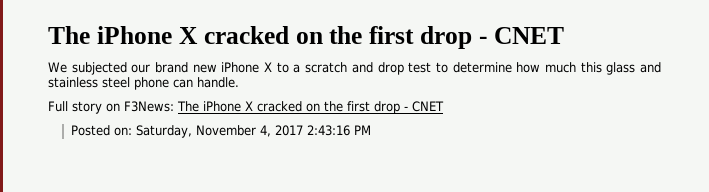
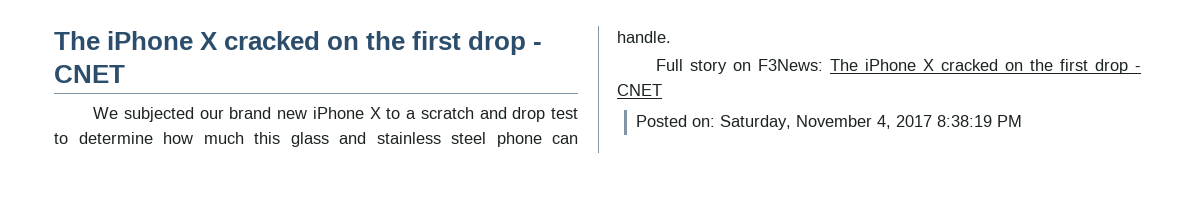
[307,125,351,136] 2:43:16 -> [936,115,992,127] 8:38:19

